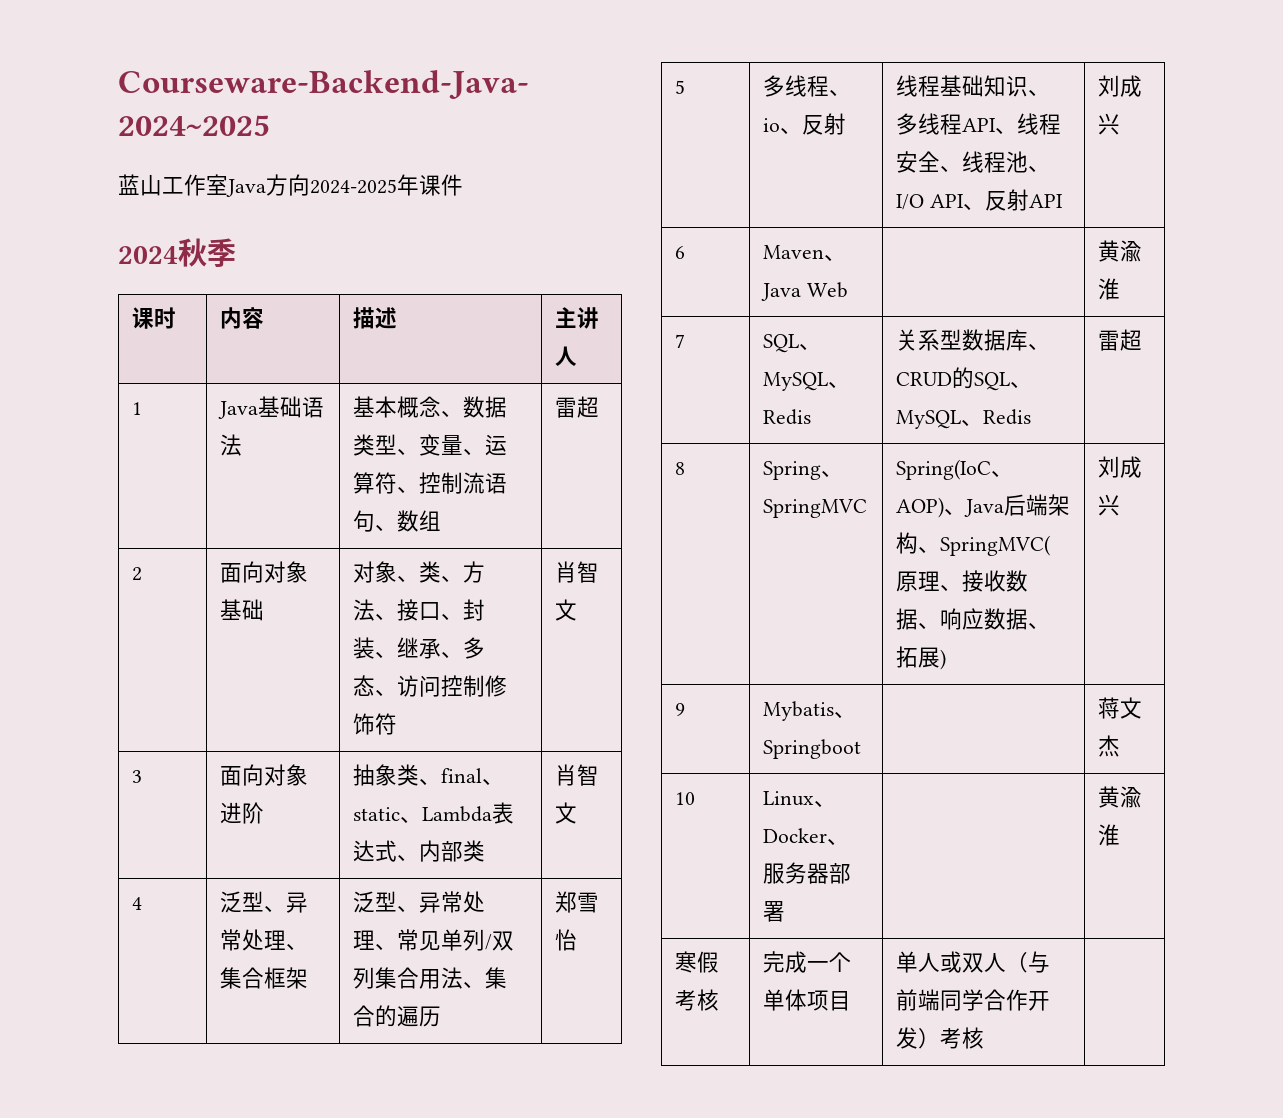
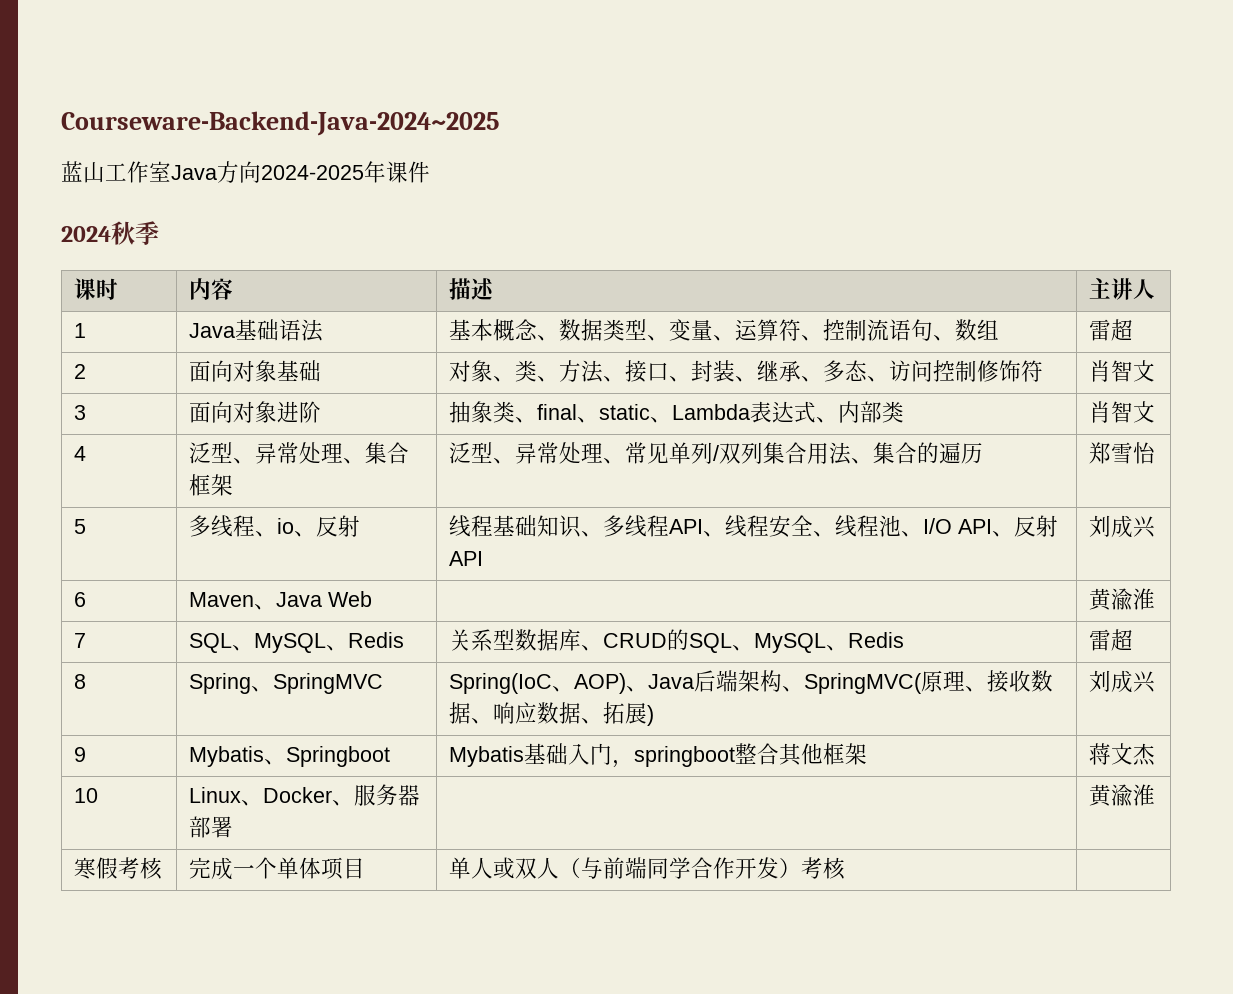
(861, 749) none -> [449,743,868,768] Mybatis基础入门，springboot整合其他框架

